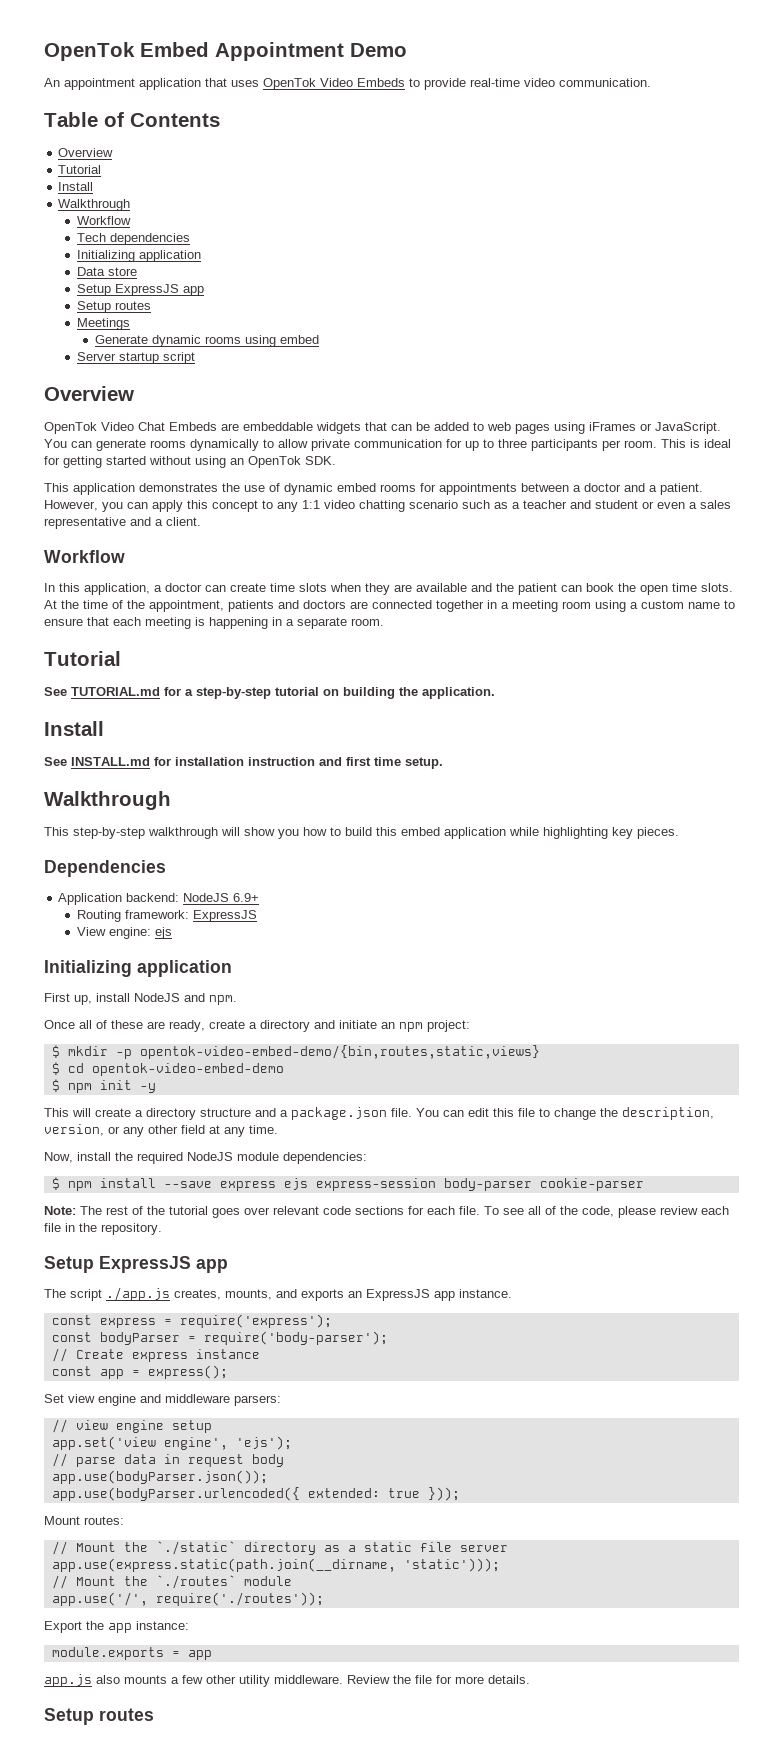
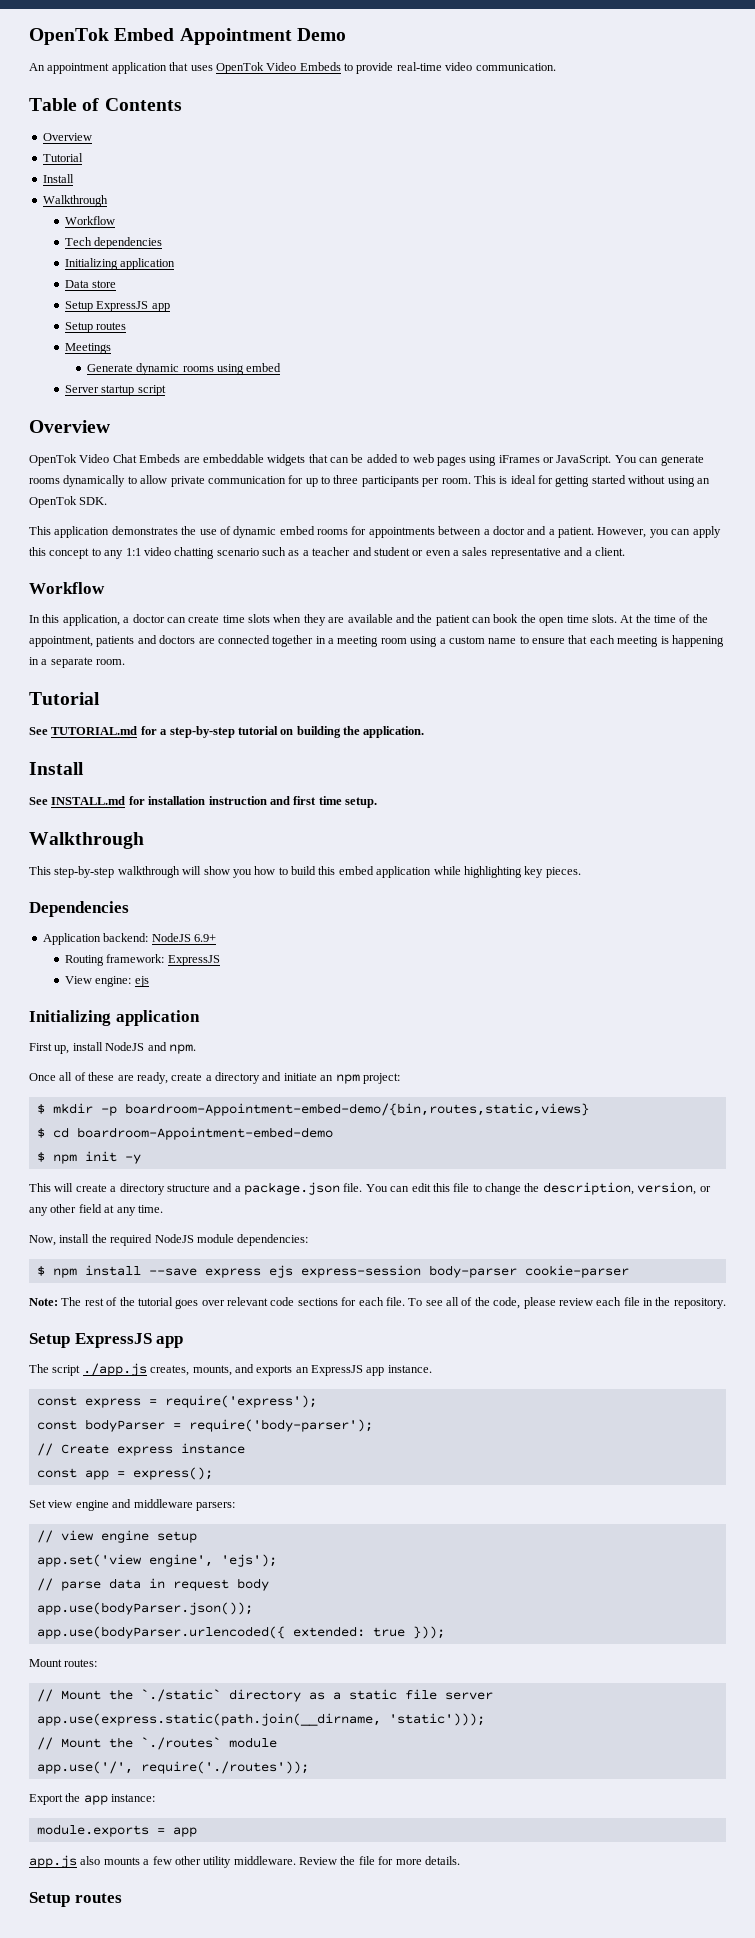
[139,1045,540,1059] opentok-video-embed-demo/{bin,routes,static,views} -> [124,1103,589,1116] boardroom-Appointment-embed-demo/{bin,routes,static,views}
[91,1063,284,1076] opentok-video-embed-demo -> [76,1127,333,1140] boardroom-Appointment-embed-demo

